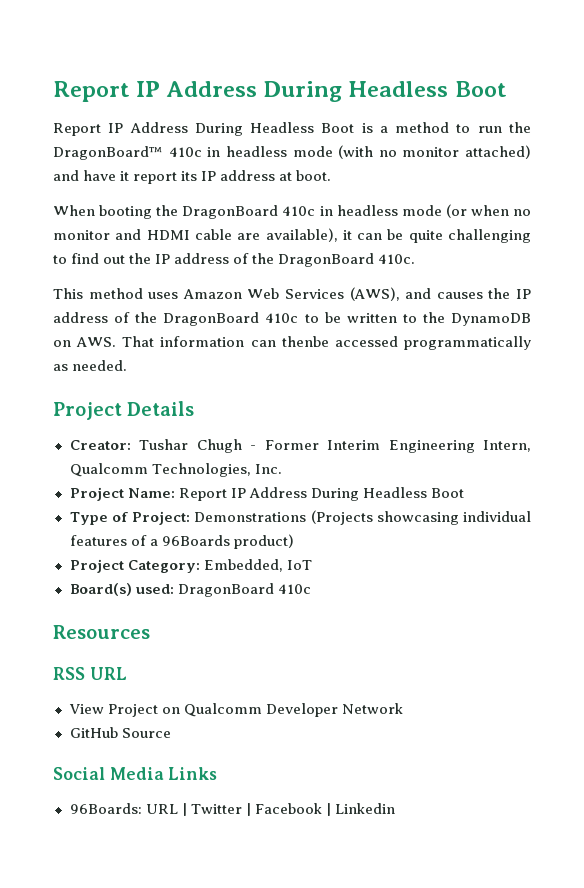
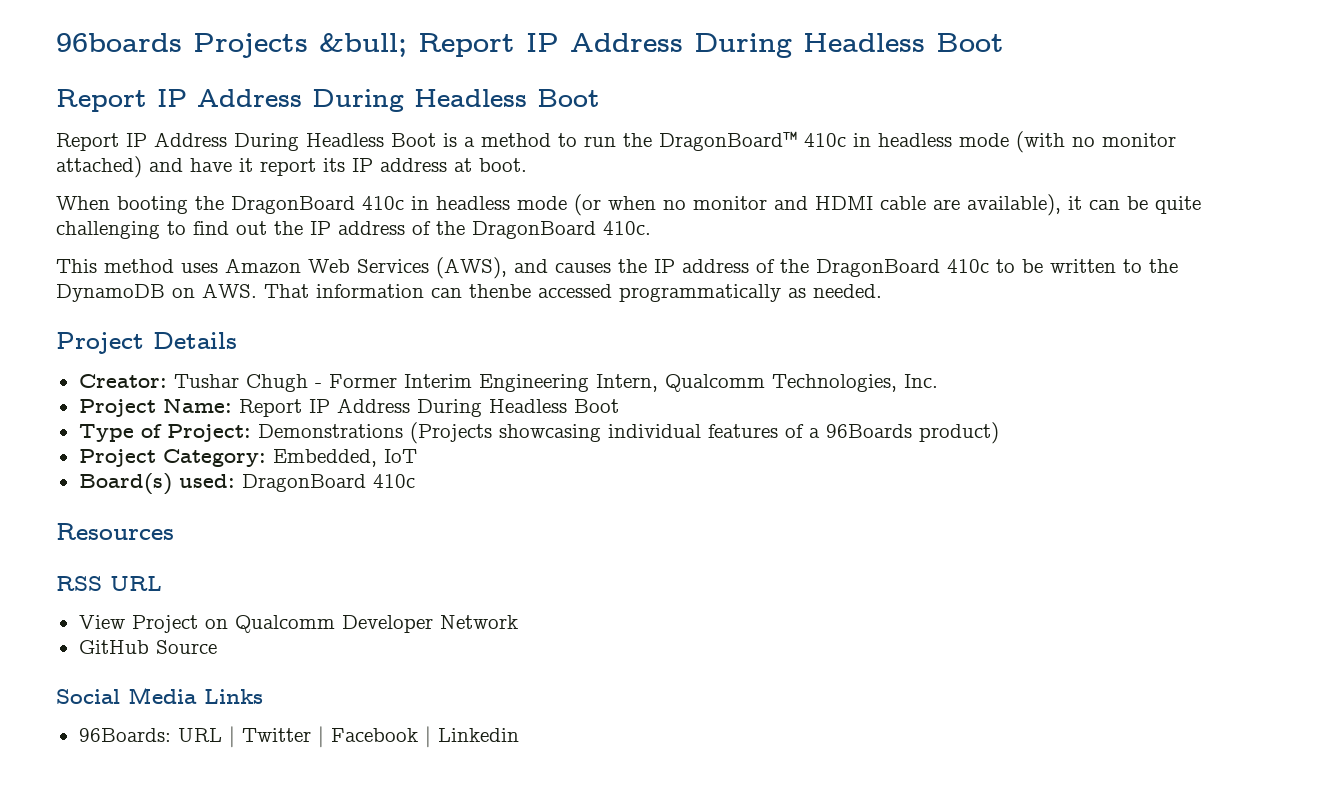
(53, 91) none -> [56,33,1004,58] 96boards Projects &bull; Report IP Address During Headless Boot //

